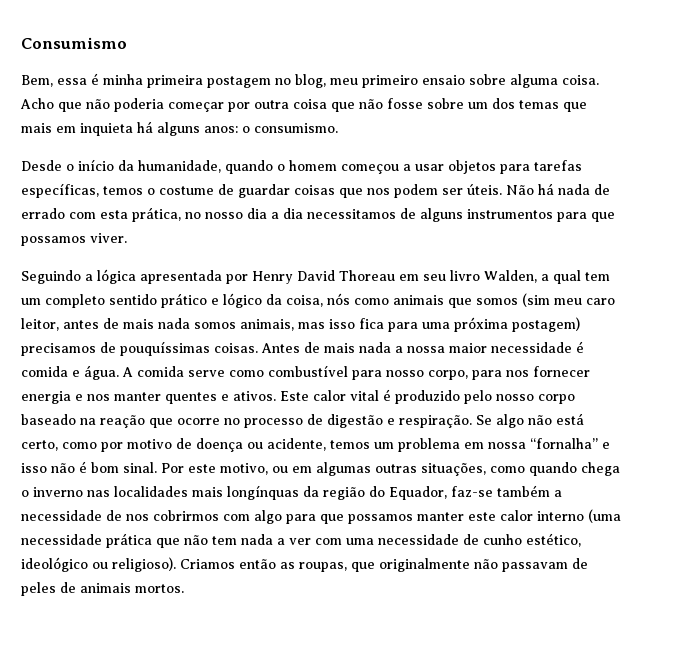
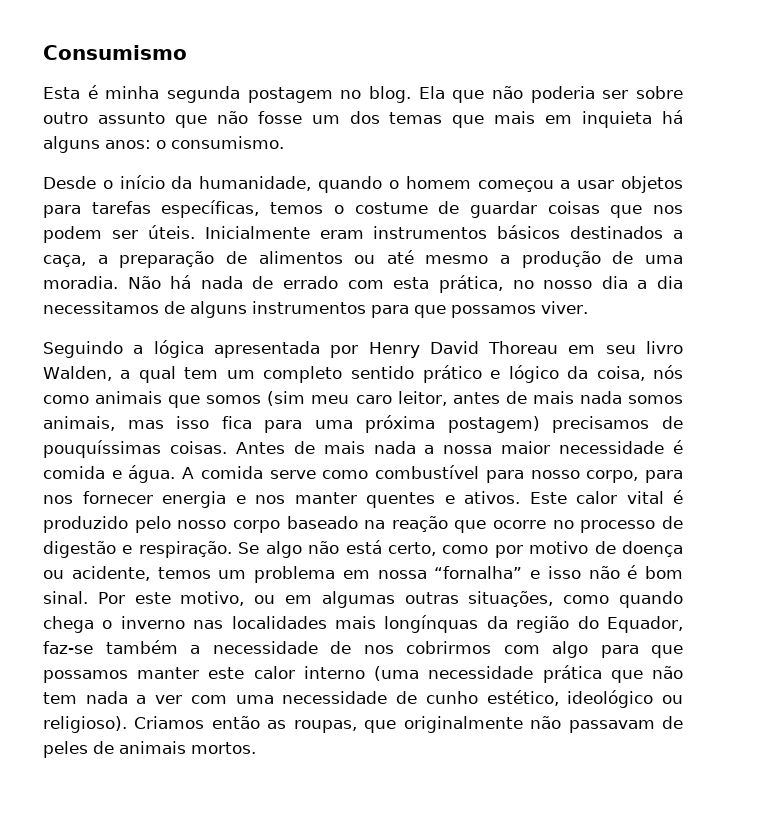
[21,75,87,87] Bem, essa -> [43,87,80,99] Esta
[147,75,203,88] primeira -> [167,86,240,103] segunda
[295,74,599,88] [20,98,327,112] blog, meu primeiro ensaio sobre alguma coisa. Acho que não poderia começar por outra coisa -> [369,86,683,103] [43,112,165,124] blog. Ela que não poderia ser sobre outro assunto
[427,98,464,109] sobre -> (302, 117) none
(502, 189) none -> [204,225,683,239] [43,250,683,268] [43,276,118,289] Inicialmente eram instrumentos básicos destinados a caça, a preparação de alimentos ou até mesmo a produção de uma moradia.

